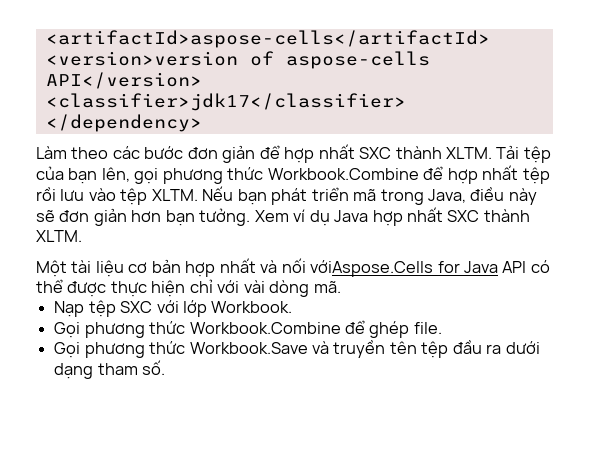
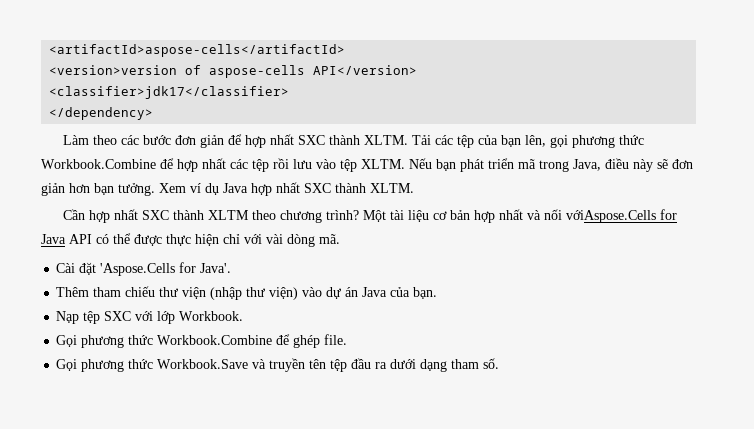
(520, 152) none -> [434,135,453,145] các
(519, 172) none -> [230,159,248,169] các
(82, 236) none -> [62,209,359,223] Cần hợp nhất SXC thành XLTM theo chương trình?
(341, 287) none -> [56,262,232,276] [56,286,438,300] // Cài đặt 'Aspose.Cells for Java'. // Thêm tham chiếu thư viện (nhập thư viện) vào dự án Java của bạn.

